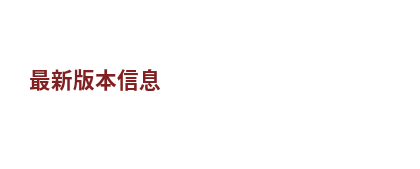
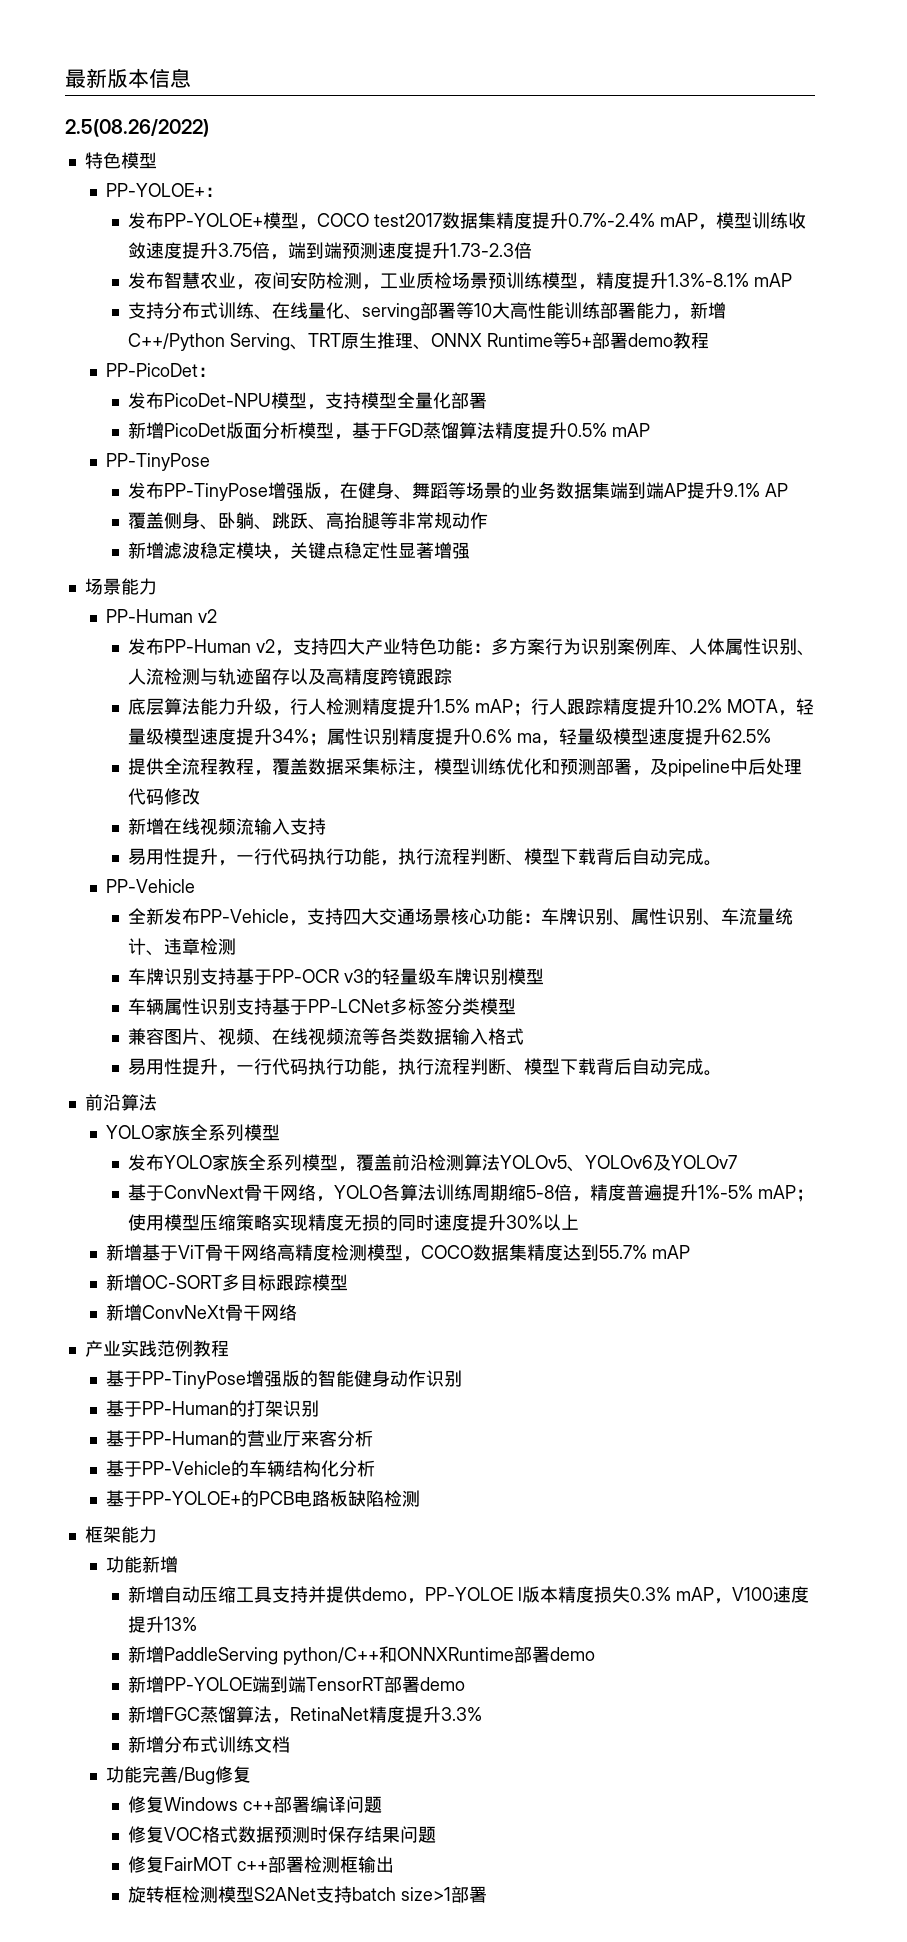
(161, 79) none -> [65,119,209,137] [84,152,157,169] [106,183,224,197] [127,212,806,230] [127,242,532,260] [127,272,792,290] [127,302,726,321] [127,332,709,351] [106,363,217,377] [127,392,487,410] [127,422,650,440] [106,453,211,471] [127,482,788,501] [127,512,488,530] [127,542,470,560] [84,578,157,595] [106,609,218,623] [127,638,815,656] [127,668,452,685] [127,698,814,716] [127,728,771,746] [127,758,802,777] [127,788,200,805] [127,818,326,835] [127,848,722,866] [106,879,196,893] [127,908,793,926] [127,938,236,956] [127,968,544,985] [127,998,516,1015] [127,1028,524,1046] [127,1058,722,1076] [84,1094,157,1111] [106,1124,281,1141] [127,1154,737,1172] [127,1184,814,1202] [127,1214,579,1231] [106,1244,691,1262] [106,1274,349,1291] [106,1304,298,1321] [84,1340,229,1357] [106,1370,463,1389] [106,1400,320,1417] [106,1430,374,1447] [106,1460,376,1477] [106,1490,421,1507] [84,1526,157,1543] [106,1556,179,1573] [127,1586,809,1604] [127,1616,197,1633] [127,1646,595,1665] [127,1676,465,1693] [127,1706,482,1724] [127,1736,290,1753] [106,1766,252,1785] [127,1796,382,1813] [127,1826,436,1843] [127,1856,394,1873] [127,1886,487,1903] // 2.5(08.26/2022) // 特色模型 // PP-YOLOE+： // 发布PP-YOLOE+模型，COCO test2017数据集精度提升0.7%-2.4% mAP，模型训练收敛速度提升3.75倍，端到端预测速度提升1.73-2.3倍 // 发布智慧农业，夜间安防检测，工业质检场景预训练模型，精度提升1.3%-8.1% mAP // 支持分布式训练、在线量化、serving部署等10大高性能训练部署能力，新增C++/Python Serving、TRT原生推理、ONNX Runtime等5+部署demo教程 // PP-PicoDet： // 发布PicoDet-NPU模型，支持模型全量化部署 // 新增PicoDet版面分析模型，基于FGD蒸馏算法精度提升0.5% mAP // PP-TinyPose // 发布PP-TinyPose增强版，在健身、舞蹈等场景的业务数据集端到端AP提升9.1% AP // 覆盖侧身、卧躺、跳跃、高抬腿等非常规动作 // 新增滤波稳定模块，关键点稳定性显著增强 // 场景能力 // PP-Human v2 // 发布PP-Human v2，支持四大产业特色功能：多方案行为识别案例库、人体属性识别、人流检测与轨迹留存以及高精度跨镜跟踪 // 底层算法能力升级，行人检测精度提升1.5% mAP；行人跟踪精度提升10.2% MOTA，轻量级模型速度提升34%；属性识别精度提升0.6% ma，轻量级模型速度提升62.5% // 提供全流程教程，覆盖数据采集标注，模型训练优化和预测部署，及pipeline中后处理代码修改 // 新增在线视频流输入支持 // 易用性提升，一行代码执行功能，执行流程判断、模型下载背后自动完成。 // PP-Vehicle // 全新发布PP-Vehicle，支持四大交通场景核心功能：车牌识别、属性识别、车流量统计、违章检测 // 车牌识别支持基于PP-OCR v3的轻量级车牌识别模型 // 车辆属性识别支持基于PP-LCNet多标签分类模型 // 兼容图片、视频、在线视频流等各类数据输入格式 // 易用性提升，一行代码执行功能，执行流程判断、模型下载背后自动完成。 // 前沿算法 // YOLO家族全系列模型 // 发布YOLO家族全系列模型，覆盖前沿检测算法YOLOv5、YOLOv6及YOLOv7 // 基于ConvNext骨干网络，YOLO各算法训练周期缩5-8倍，精度普遍提升1%-5% mAP；使用模型压缩策略实现精度无损的同时速度提升30%以上 // 新增基于ViT骨干网络高精度检测模型，COCO数据集精度达到55.7% mAP // 新增OC-SORT多目标跟踪模型 // 新增ConvNeXt骨干网络 // 产业实践范例教程 // 基于PP-TinyPose增强版的智能健身动作识别 // 基于PP-Human的打架识别 // 基于PP-Human的营业厅来客分析 // 基于PP-Vehicle的车辆结构化分析 // 基于PP-YOLOE+的PCB电路板缺陷检测 // 框架能力 // 功能新增 // 新增自动压缩工具支持并提供demo，PP-YOLOE l版本精度损失0.3% mAP，V100速度提升13% // 新增PaddleServing python/C++和ONNXRuntime部署demo // 新增PP-YOLOE端到端TensorRT部署demo // 新增FGC蒸馏算法，RetinaNet精度提升3.3% // 新增分布式训练文档 // 功能完善/Bug修复 // 修复Windows c++部署编译问题 // 修复VOC格式数据预测时保存结果问题 // 修复FairMOT c++部署检测框输出 // 旋转框检测模型S2ANet支持batch size>1部署

